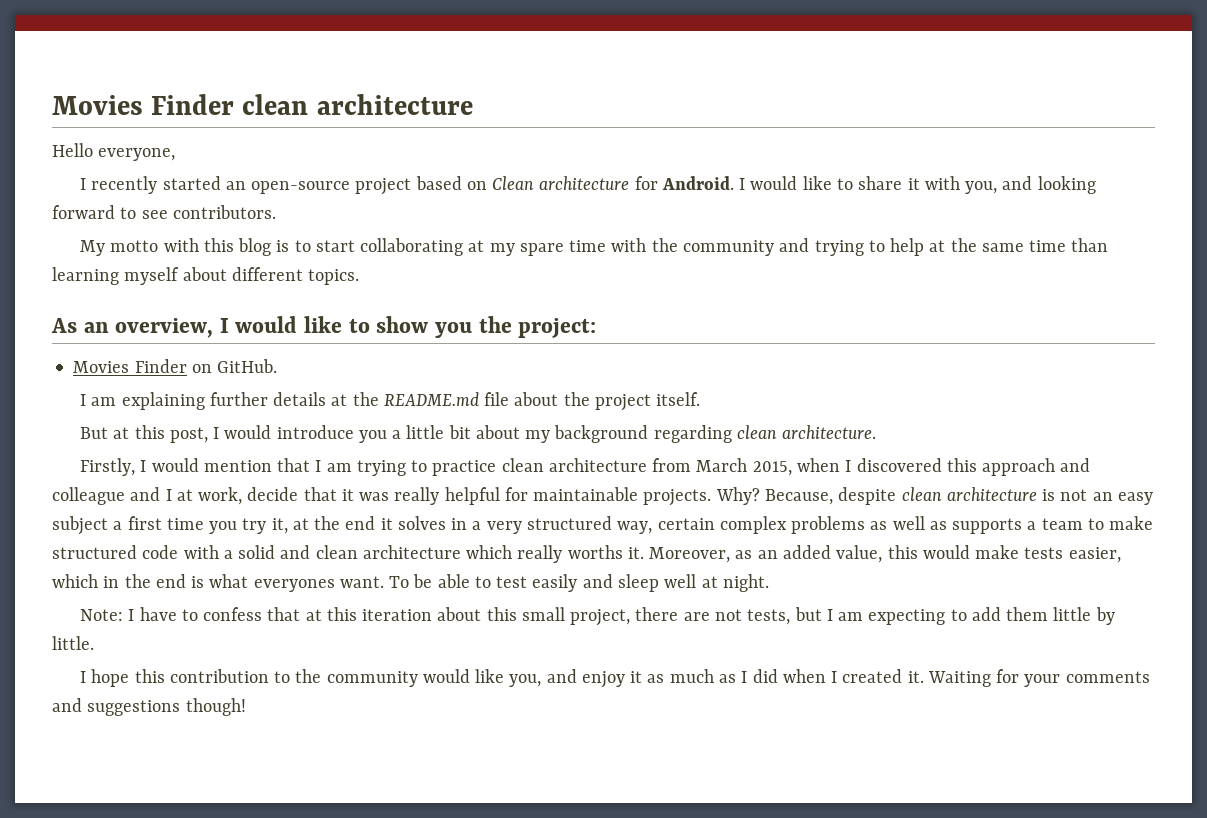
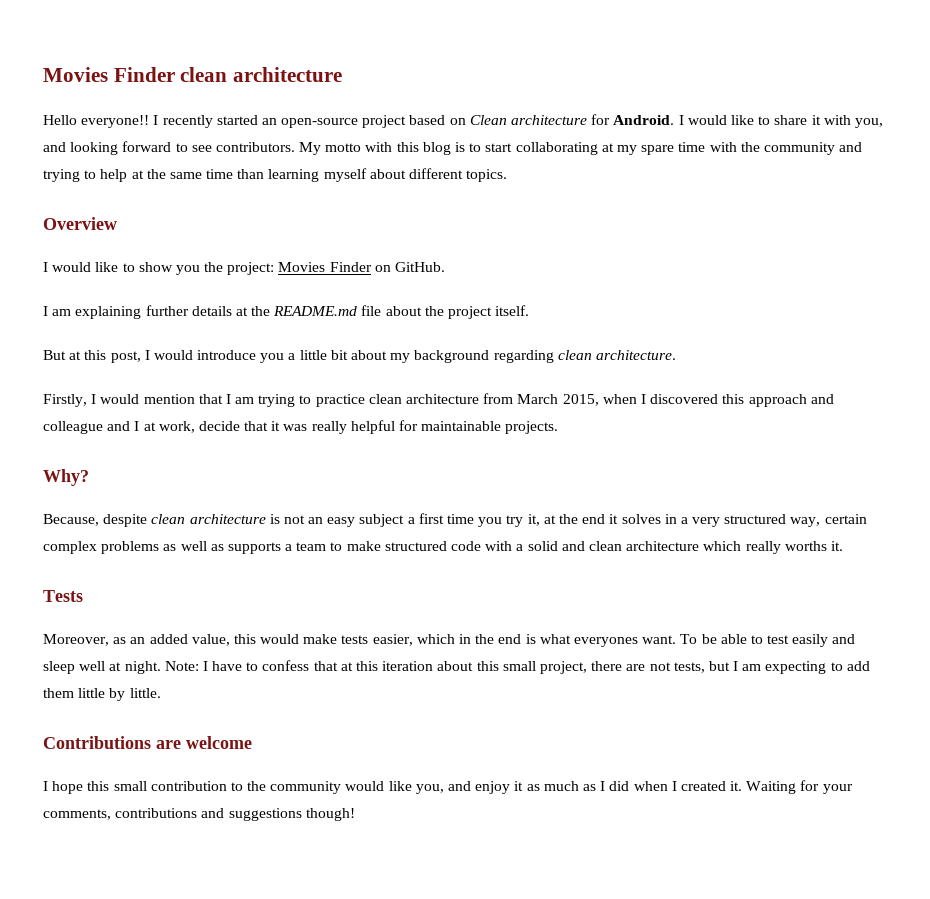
[98,148,176,161] everyone, // -> [81,115,150,128] everyone!!
(276, 212) // -> (295, 147) none
[51,318,214,338] As an overview, -> [43,217,117,230] Overview //
(597, 328) // -> (275, 268) none
(712, 497) none -> (559, 427) //
(760, 496) none -> (89, 477) //
(644, 553) none -> [43,590,83,602] // Tests //
(769, 583) // -> (161, 667) none
(94, 643) none -> [43,736,252,749] // Contributions are welcome
(165, 676) none -> [113,781,147,791] small
[1065,671,1150,683] comments -> [43,808,198,820] comments, contributions

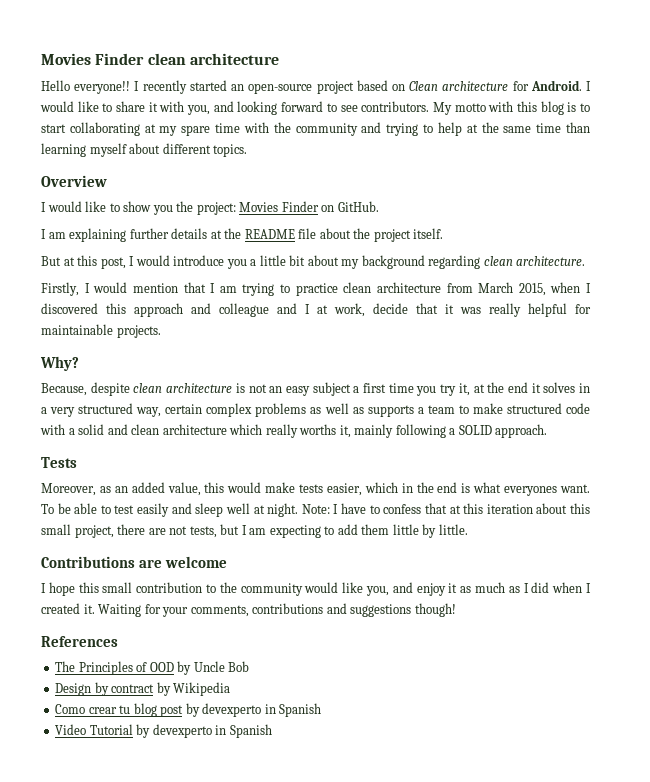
[273,306,358,316] README.md -> [244,229,295,239] README
[830,541,843,551] it. -> [339,424,548,438] it, mainly following a SOLID approach.
(355, 814) none -> [41,636,118,647] [55,661,250,675] [55,682,231,696] [55,703,322,717] [55,724,272,738] // References // The Principles of OOD by Uncle Bob // Design by contract by Wikipedia // Como crear tu blog post by devexperto in Spanish // Video Tutorial by devexperto in Spanish

